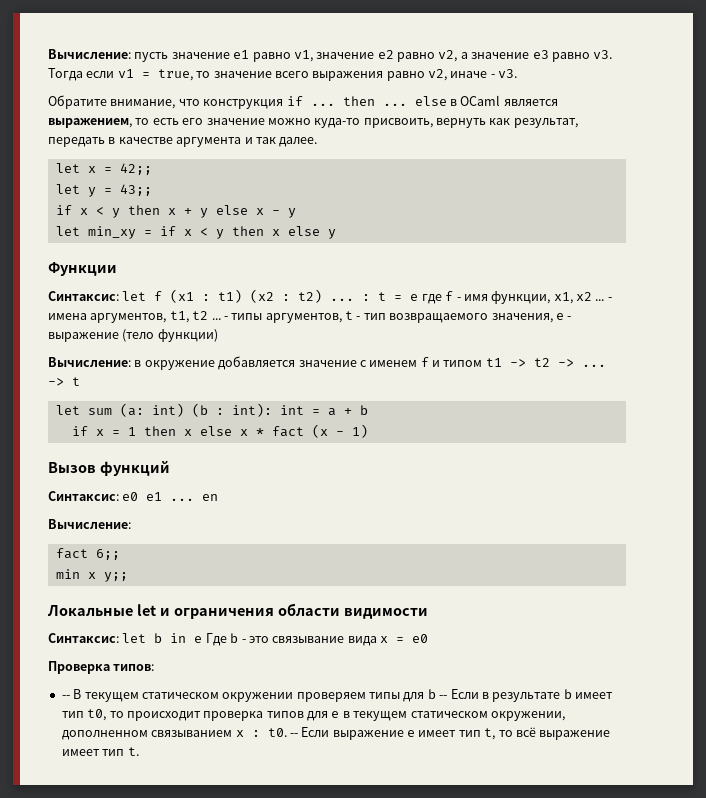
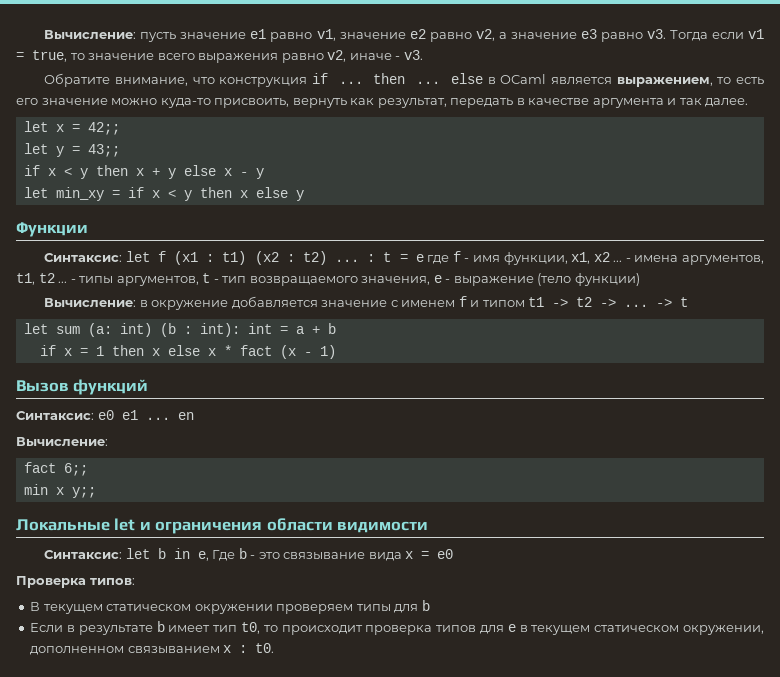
[194,636,203,643] e -> [197,551,209,561] e,
[61,695,70,699] -- -> (135, 581) none
[439,695,448,699] -- -> (430, 605) //
[289,727,611,740] [61,747,139,756] -- Если выражение e имеет тип t, то всё выражение имеет тип t. -> (275, 648) none

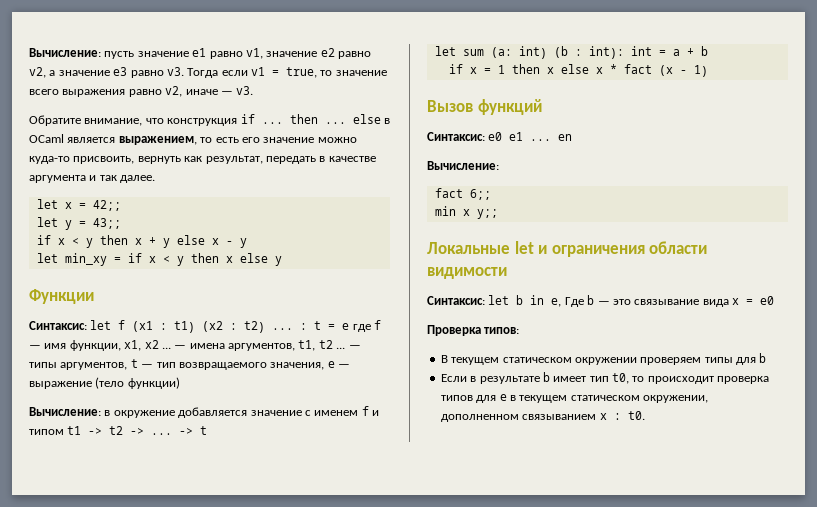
[395,56,401,60] - -> [220,91,233,95] —
[464,258,470,262] - -> [29,345,41,349] —
[625,258,631,262] - -> [174,345,187,349] —
[70,279,76,283] - -> [348,345,361,349] —
[213,279,219,283] - -> [141,364,154,368] —
[445,279,451,283] - -> [338,364,350,368] —
[250,555,256,559] - -> [597,301,610,305] —

